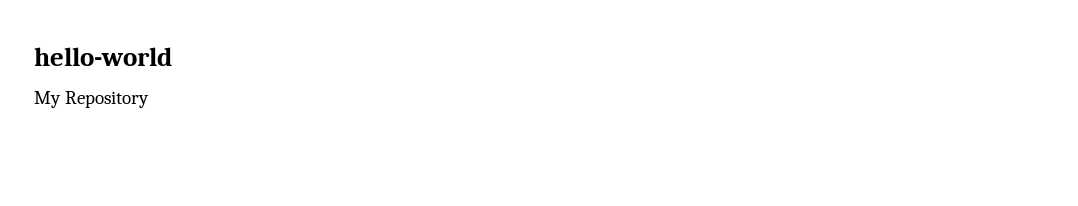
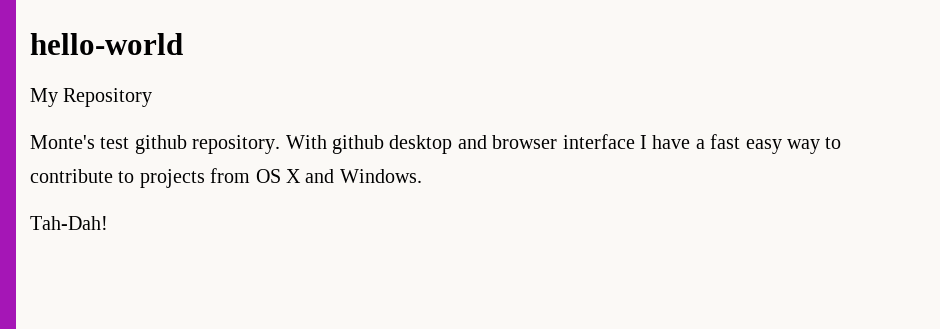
(150, 99) none -> [30,134,842,154] [30,168,422,188] [30,216,108,230] // Monte's test github repository. With github desktop and browser interface I have a fast easy way to contribute to projects from OS X and Windows. // Tah-Dah!

